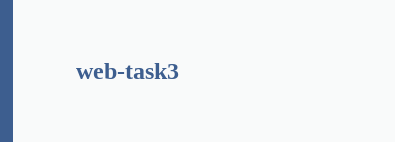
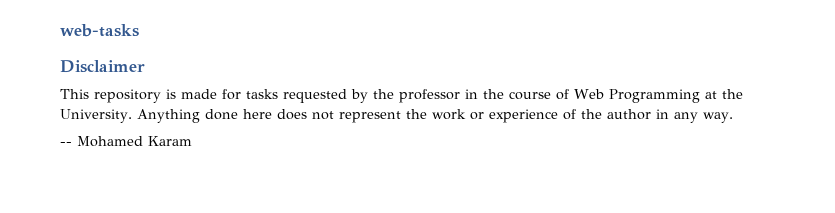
[76,63,179,79] web-task3 -> [60,24,139,37] [60,60,145,73] [60,89,743,103] [60,109,733,123] [60,136,192,147] web-tasks // Disclaimer // This repository is made for tasks requested by the professor in the course of Web Programming at the University. Anything done here does not represent the work or experience of the author in any way. // -- Mohamed Karam

